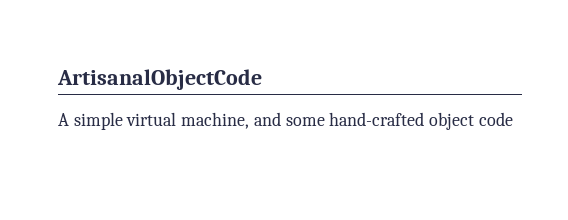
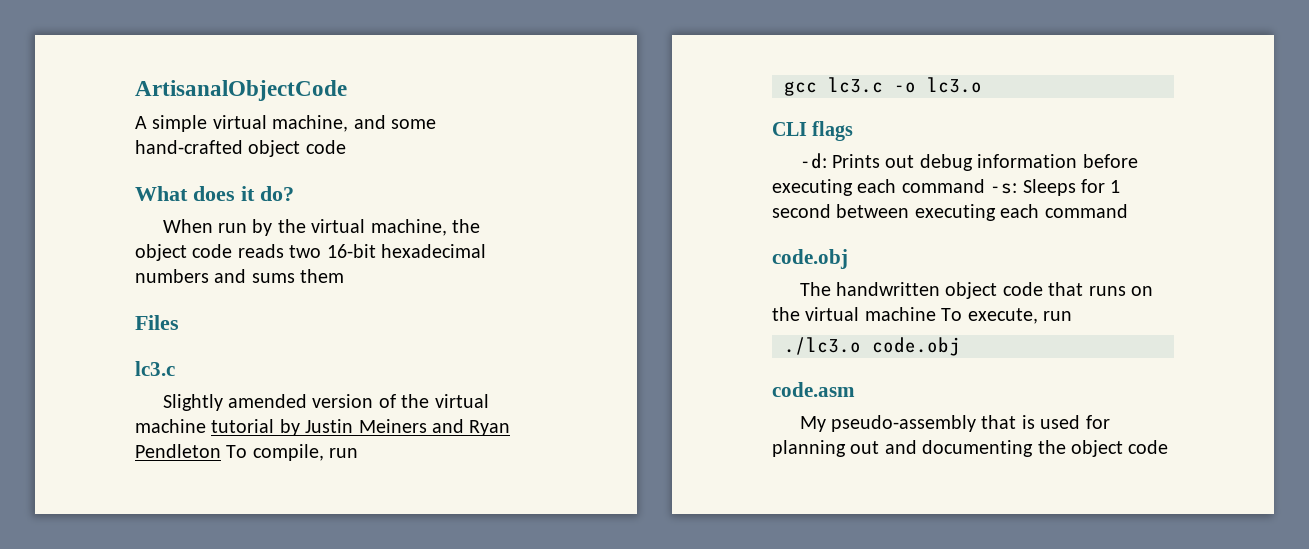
(513, 119) none -> [135,186,294,201] [162,219,481,236] [135,244,486,261] [135,269,345,283] [135,315,179,330] [135,361,175,376] [162,394,489,411] [135,419,511,436] [135,444,359,461] [784,77,982,96] [772,121,854,141] [799,153,1138,171] [772,179,1121,196] [772,204,1128,221] [772,249,848,269] [799,282,1154,299] [772,307,1072,324] [784,337,960,356] [772,382,855,397] [799,415,1110,432] [772,440,1169,457] // What does it do? // When run by the virtual machine, the object code reads two 16-bit hexadecimal numbers and sums them // Files // lc3.c // Slightly amended version of the virtual machine tutorial by Justin Meiners and Ryan Pendleton To compile, run // gcc lc3.c -o lc3.o // CLI flags // -d: Prints out debug information before executing each command -s: Sleeps for 1 second between executing each command // code.obj // The handwritten object code that runs on the virtual machine To execute, run // ./lc3.o code.obj // code.asm // My pseudo-assembly that is used for planning out and documenting the object code

